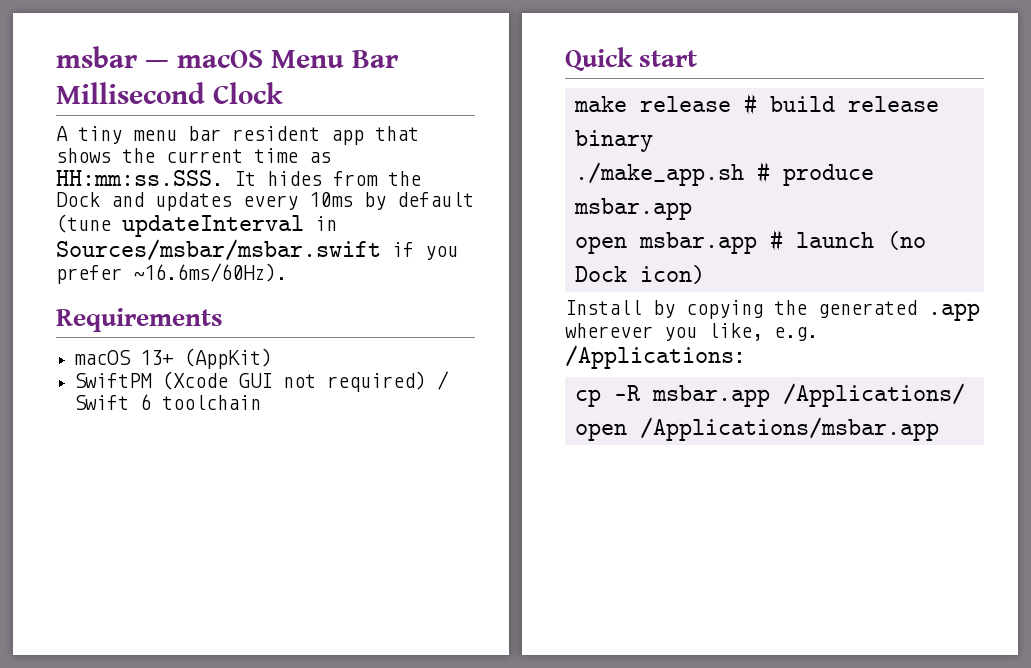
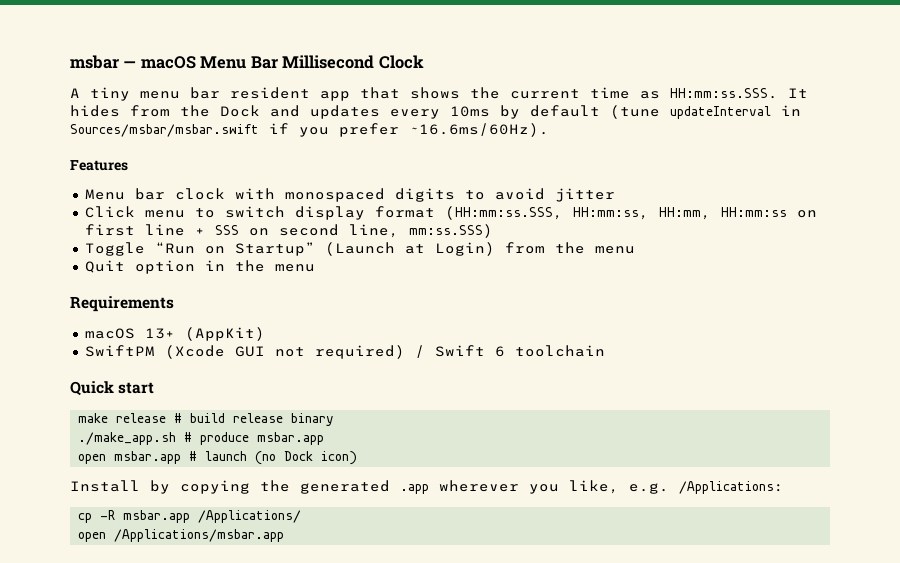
(287, 272) none -> [70,160,128,171] [84,188,615,202] [84,206,817,220] [84,224,493,238] [84,242,635,256] [84,260,315,274] // Features // Menu bar clock with monospaced digits to avoid jitter // Click menu to switch display format (HH:mm:ss.SSS, HH:mm:ss, HH:mm, HH:mm:ss on first line + SSS on second line, mm:ss.SSS) // Toggle “Run on Startup” (Launch at Login) from the menu // Quit option in the menu

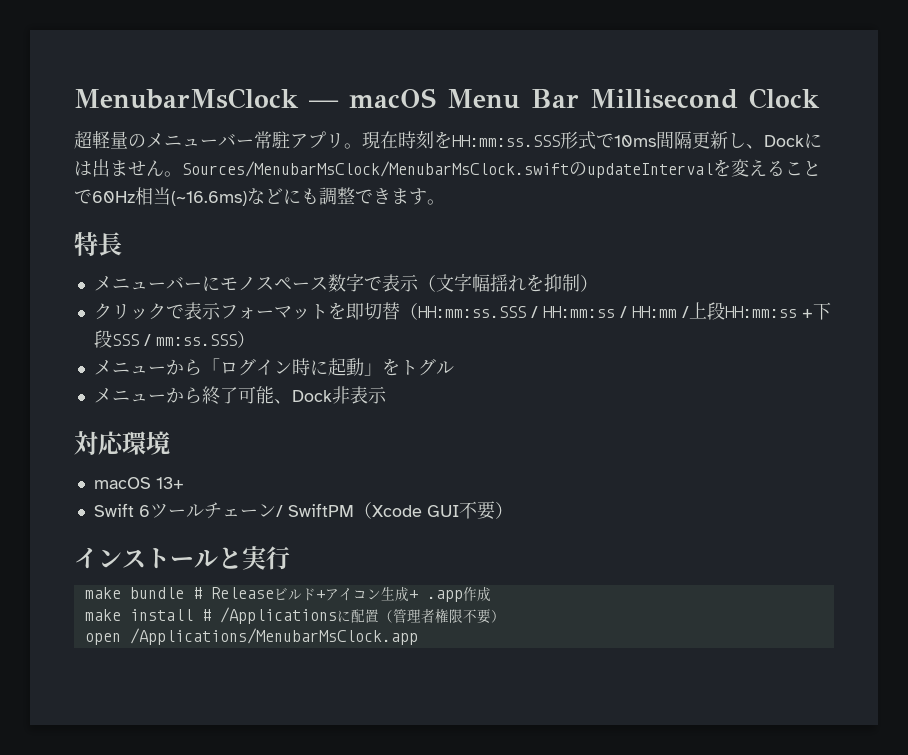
[70,55,119,69] msbar -> [74,88,299,109] MenubarMsClock
[70,87,808,101] [70,105,801,119] [70,123,549,137] [70,160,128,171] [84,188,615,202] [84,206,817,220] [84,224,493,238] [84,242,635,256] [84,260,315,274] [70,296,174,312] [84,327,265,341] [84,345,605,359] [70,381,155,396] [78,413,335,426] [78,432,325,445] [78,451,358,465] [70,480,784,494] [78,510,302,523] [78,529,285,542] A tiny menu bar resident app that shows the current time as HH:mm:ss.SSS. It hides from the Dock and updates every 10ms by default (tune updateInterval in Sources/msbar/msbar.swift if you prefer ~16.6ms/60Hz). // Features // Menu bar clock with monospaced digits to avoid jitter // Click menu to switch display format (HH:mm:ss.SSS, HH:mm:ss, HH:mm, HH:mm:ss on first line + SSS on second line, mm:ss.SSS) // Toggle “Run on Startup” (Launch at Login) from the menu // Quit option in the menu // Requirements // macOS 13+ (AppKit) // SwiftPM (Xcode GUI not required) / Swift 6 toolchain // Quick start // make release # build release binary // ./make_app.sh # produce msbar.app // open msbar.app # launch (no Dock icon) // Install by copying the generated .app wherever you like, e.g. /Applications: // cp -R msbar.app /Applications/ // open /Applications/msbar.app -> [74,130,822,150] [74,159,821,178] [74,187,445,206] [74,232,122,256] [93,273,598,292] [93,302,831,320] [93,330,255,348] [93,358,454,376] [93,386,387,405] [74,431,170,455] [93,477,184,489] [93,501,513,520] [74,546,290,570] [84,586,491,602] [84,607,505,624] [84,628,418,645] 超軽量のメニューバー常駐アプリ。現在時刻をHH:mm:ss.SSS形式で10ms間隔更新し、Dockには出ません。Sources/MenubarMsClock/MenubarMsClock.swiftのupdateIntervalを変えることで60Hz相当(~16.6ms)などにも調整できます。 // 特長 // メニューバーにモノスペース数字で表示（文字幅揺れを抑制） // クリックで表示フォーマットを即切替（HH:mm:ss.SSS / HH:mm:ss / HH:mm /上段HH:mm:ss +下段SSS / mm:ss.SSS） // メニューから「ログイン時に起動」をトグル // メニューから終了可能、Dock非表示 // 対応環境 // macOS 13+ // Swift 6ツールチェーン/ SwiftPM（Xcode GUI不要） // インストールと実行 // make bundle # Releaseビルド+アイコン生成+ .app作成 // make install # /Applicationsに配置（管理者権限不要） // open /Applications/MenubarMsClock.app

